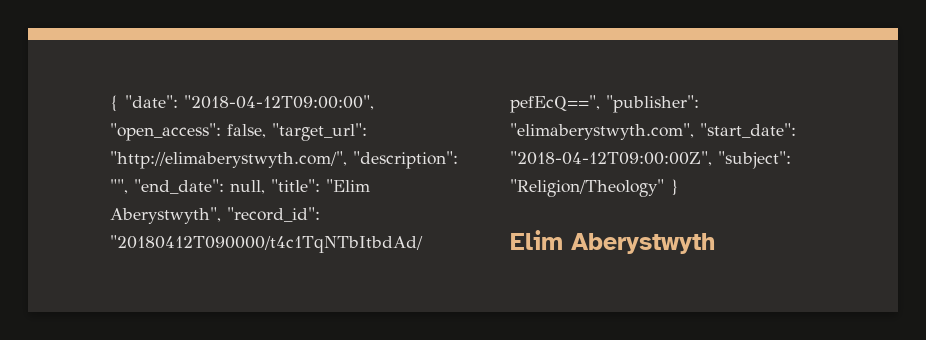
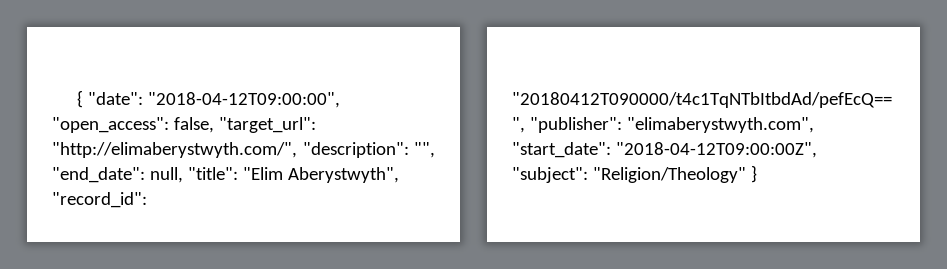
[510,230,715,254] // Elim Aberystwyth -> (757, 174) none

